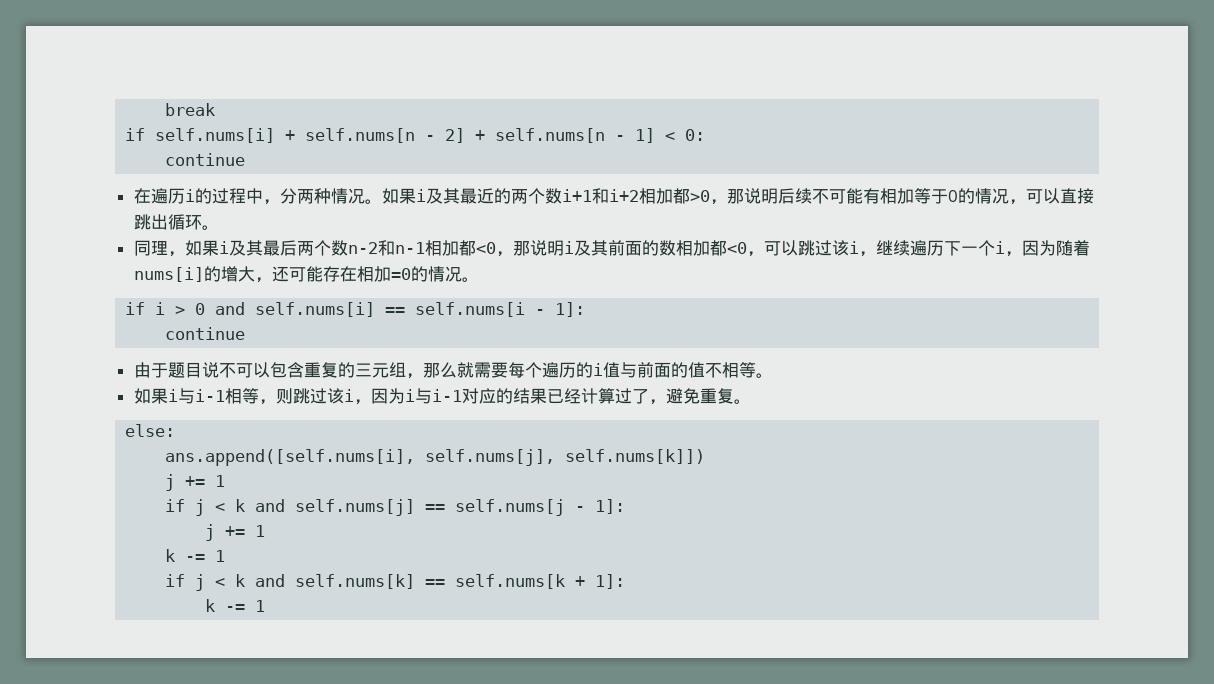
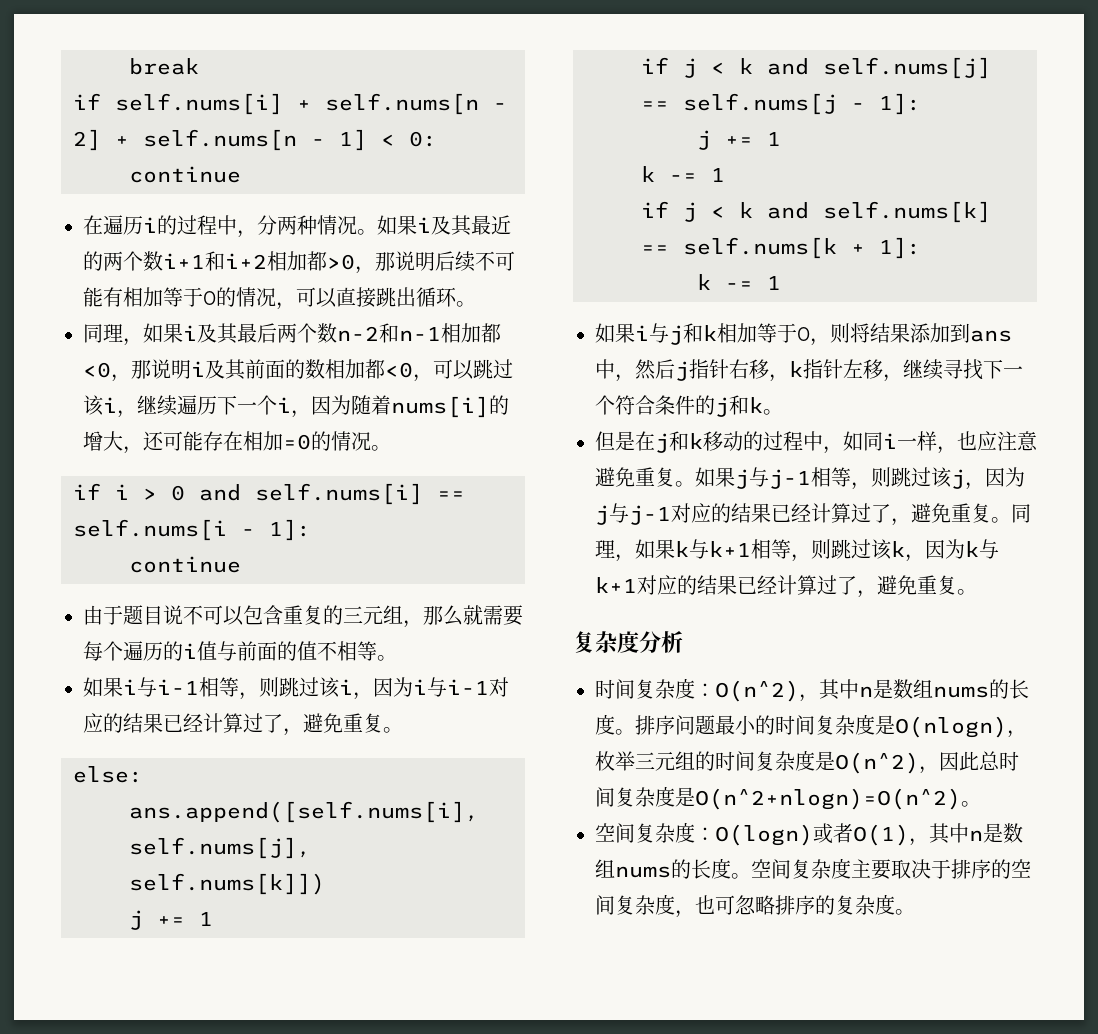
(266, 606) none -> [595,323,1012,346] [595,359,1023,382] [595,395,783,417] [595,431,1038,454] [595,467,1025,490] [595,503,1031,526] [595,539,999,562] [595,575,977,598] [573,631,683,653] [595,678,1029,702] [595,714,1027,738] [595,750,1019,774] [595,786,981,810] [595,822,1023,846] [595,858,1031,880] [595,894,915,918] // 如果i与j和k相加等于0，则将结果添加到ans中，然后j指针右移，k指针左移，继续寻找下一个符合条件的j和k。 // 但是在j和k移动的过程中，如同i一样，也应注意避免重复。如果j与j-1相等，则跳过该j，因为j与j-1对应的结果已经计算过了，避免重复。同理，如果k与k+1相等，则跳过该k，因为k与k+1对应的结果已经计算过了，避免重复。 // 复杂度分析 // 时间复杂度：O(n^2)，其中n是数组nums的长度。排序问题最小的时间复杂度是O(nlogn)，枚举三元组的时间复杂度是O(n^2)，因此总时间复杂度是O(n^2+nlogn)=O(n^2)。 // 空间复杂度：O(logn)或者O(1)，其中n是数组nums的长度。空间复杂度主要取决于排序的空间复杂度，也可忽略排序的复杂度。

